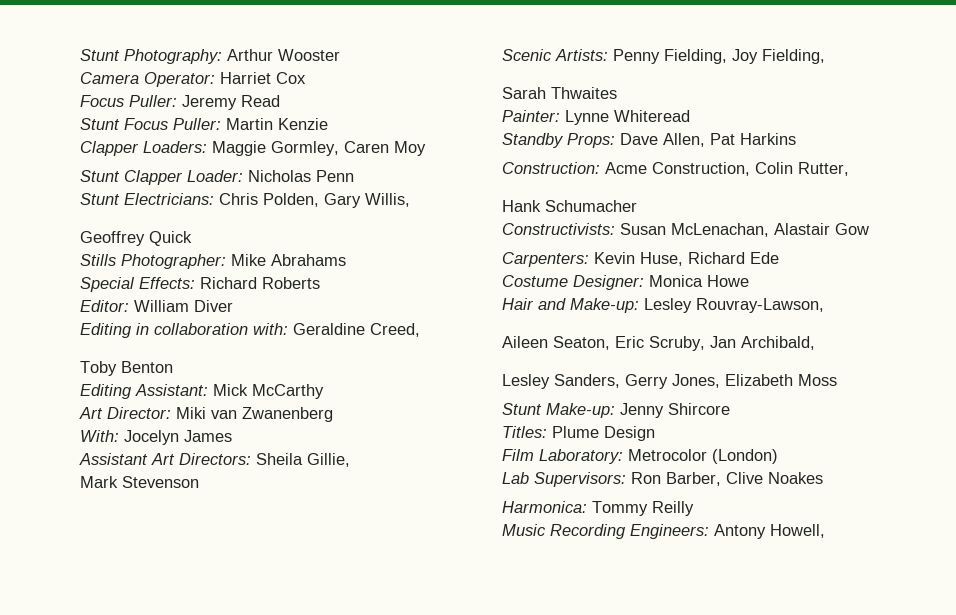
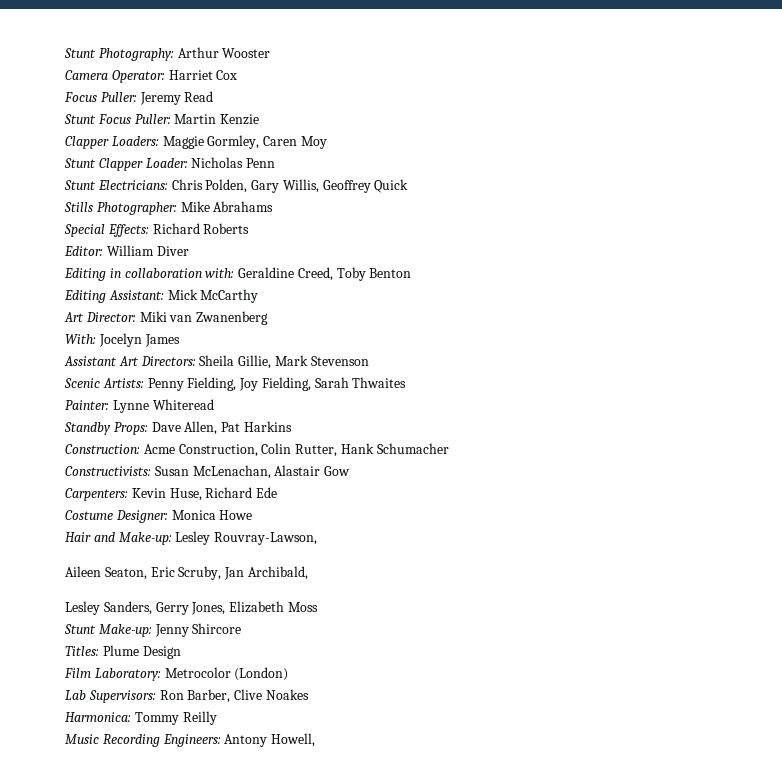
(410, 200) // -> (319, 186) none
(420, 330) // -> (333, 274) none
(350, 460) // -> (272, 362) none
(825, 56) // -> (311, 384) none
(849, 169) // -> (338, 450) none

